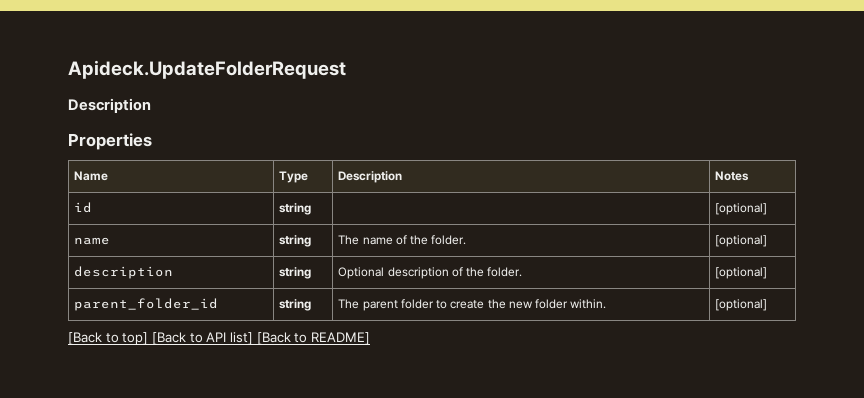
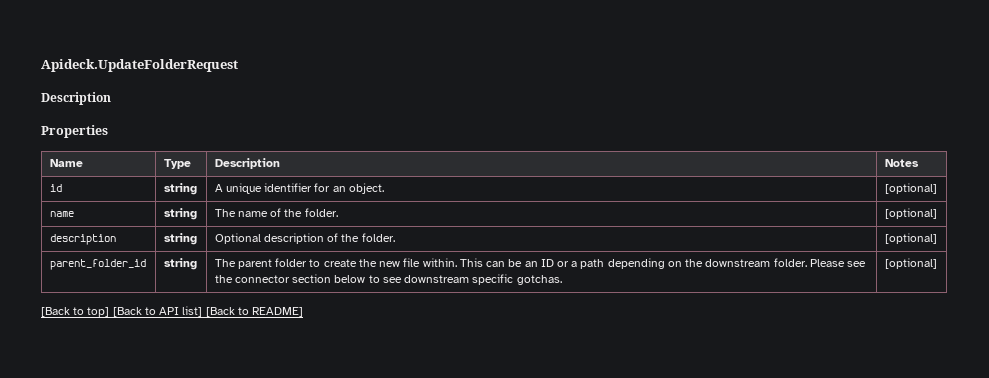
(312, 209) none -> [214,183,384,194] A unique identifier for an object.
[535,299,569,309] folder -> [403,258,421,267] file
(607, 304) none -> [459,258,867,269] [214,274,562,285] This can be an ID or a path depending on the downstream folder. Please see the connector section below to see downstream specific gotchas.

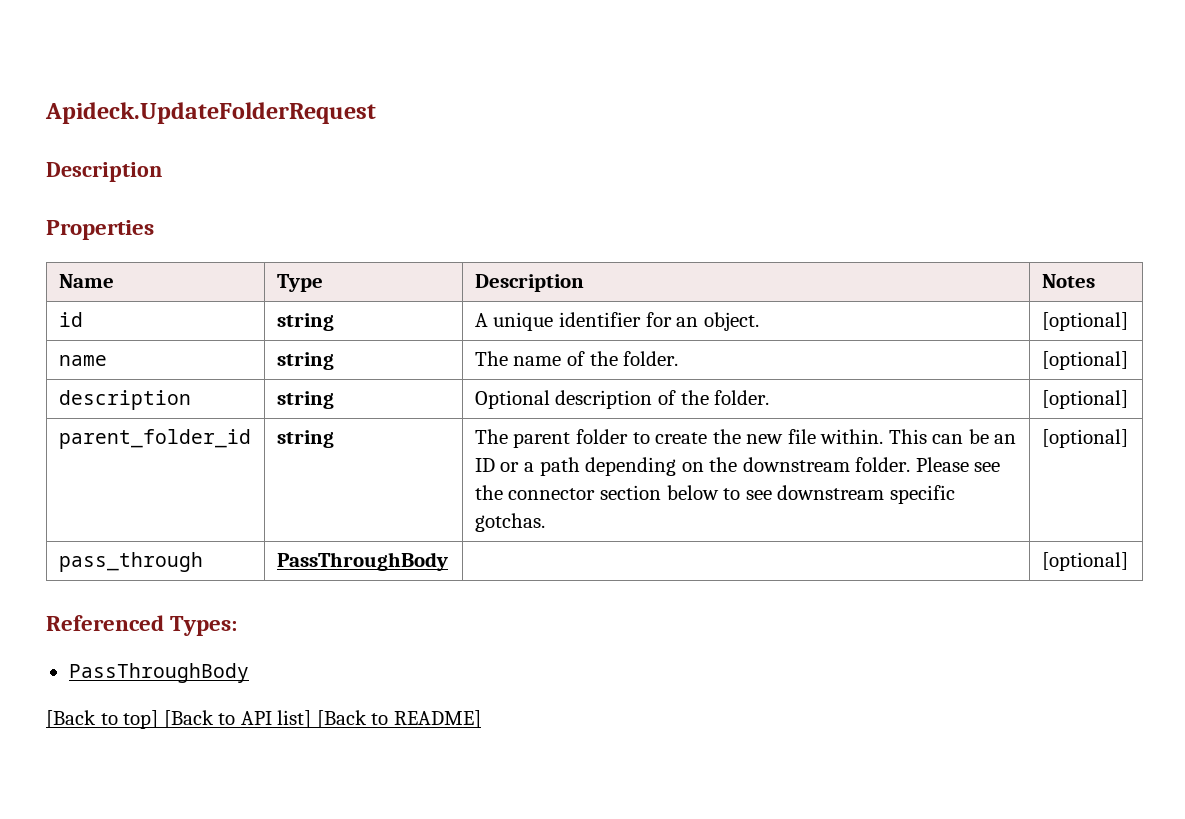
(937, 263) none -> [58,552,203,572] [276,552,448,571] [1041,552,1128,571] [46,615,238,636] [68,663,249,683] // pass_through | PassThroughBody | | [optional] // Referenced Types: // PassThroughBody

